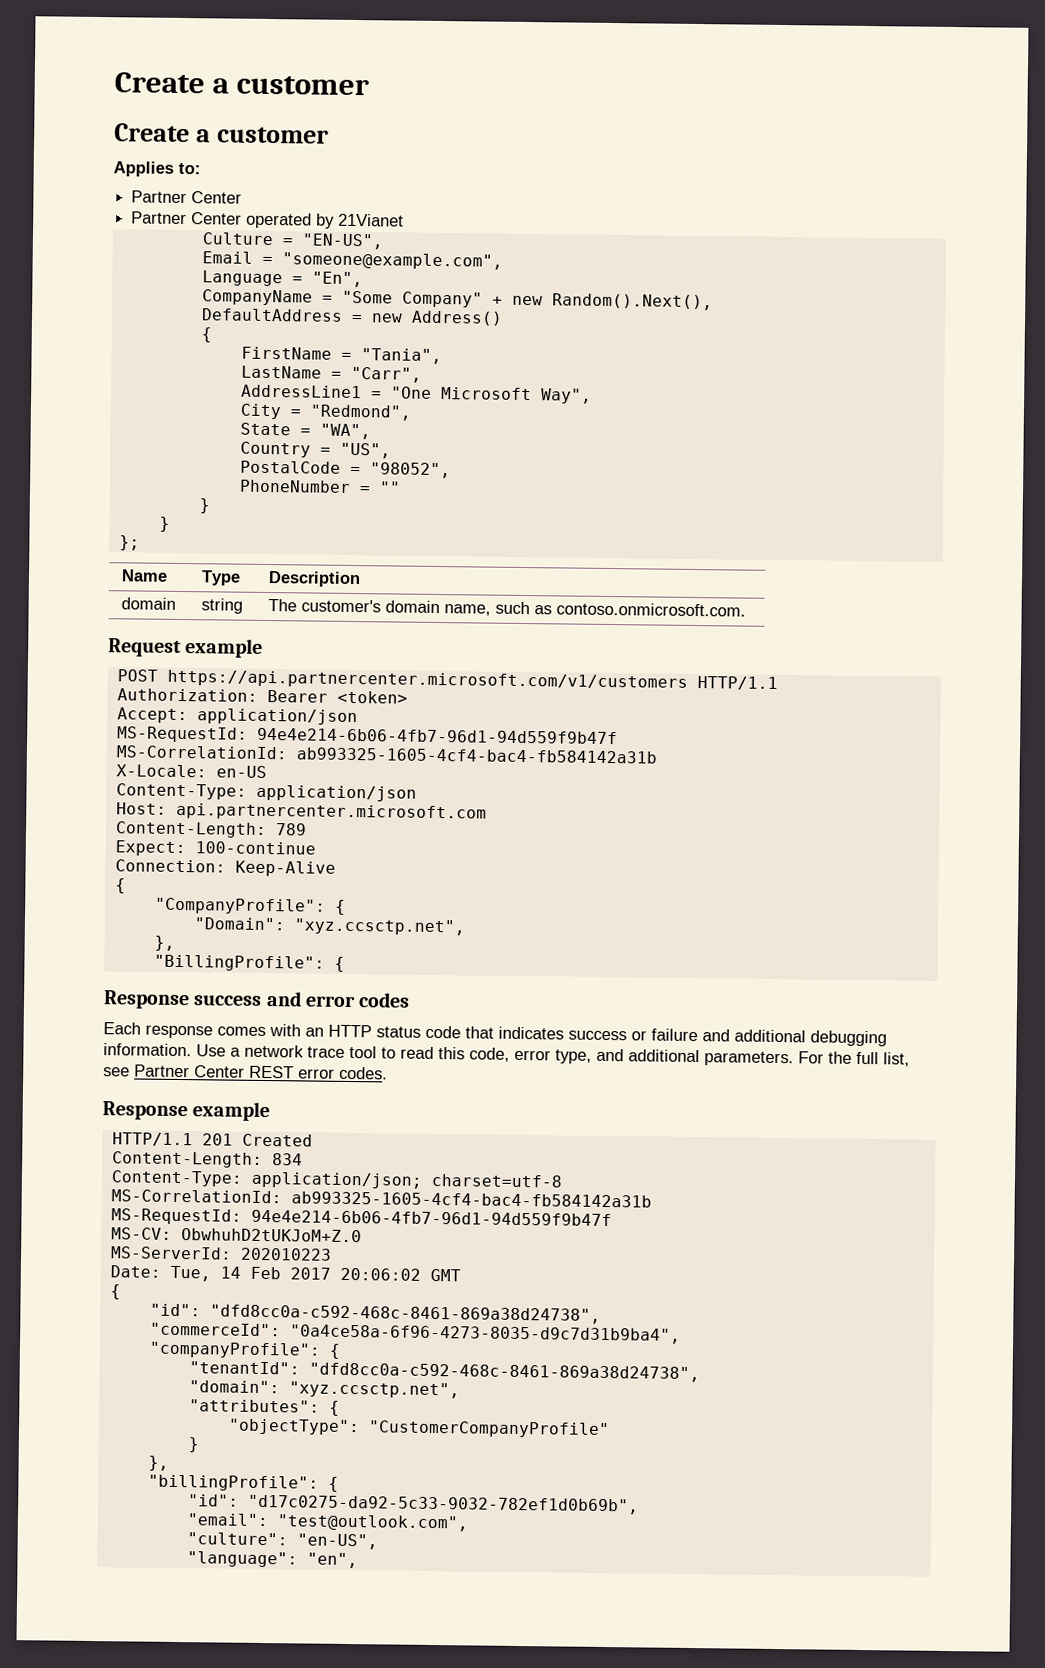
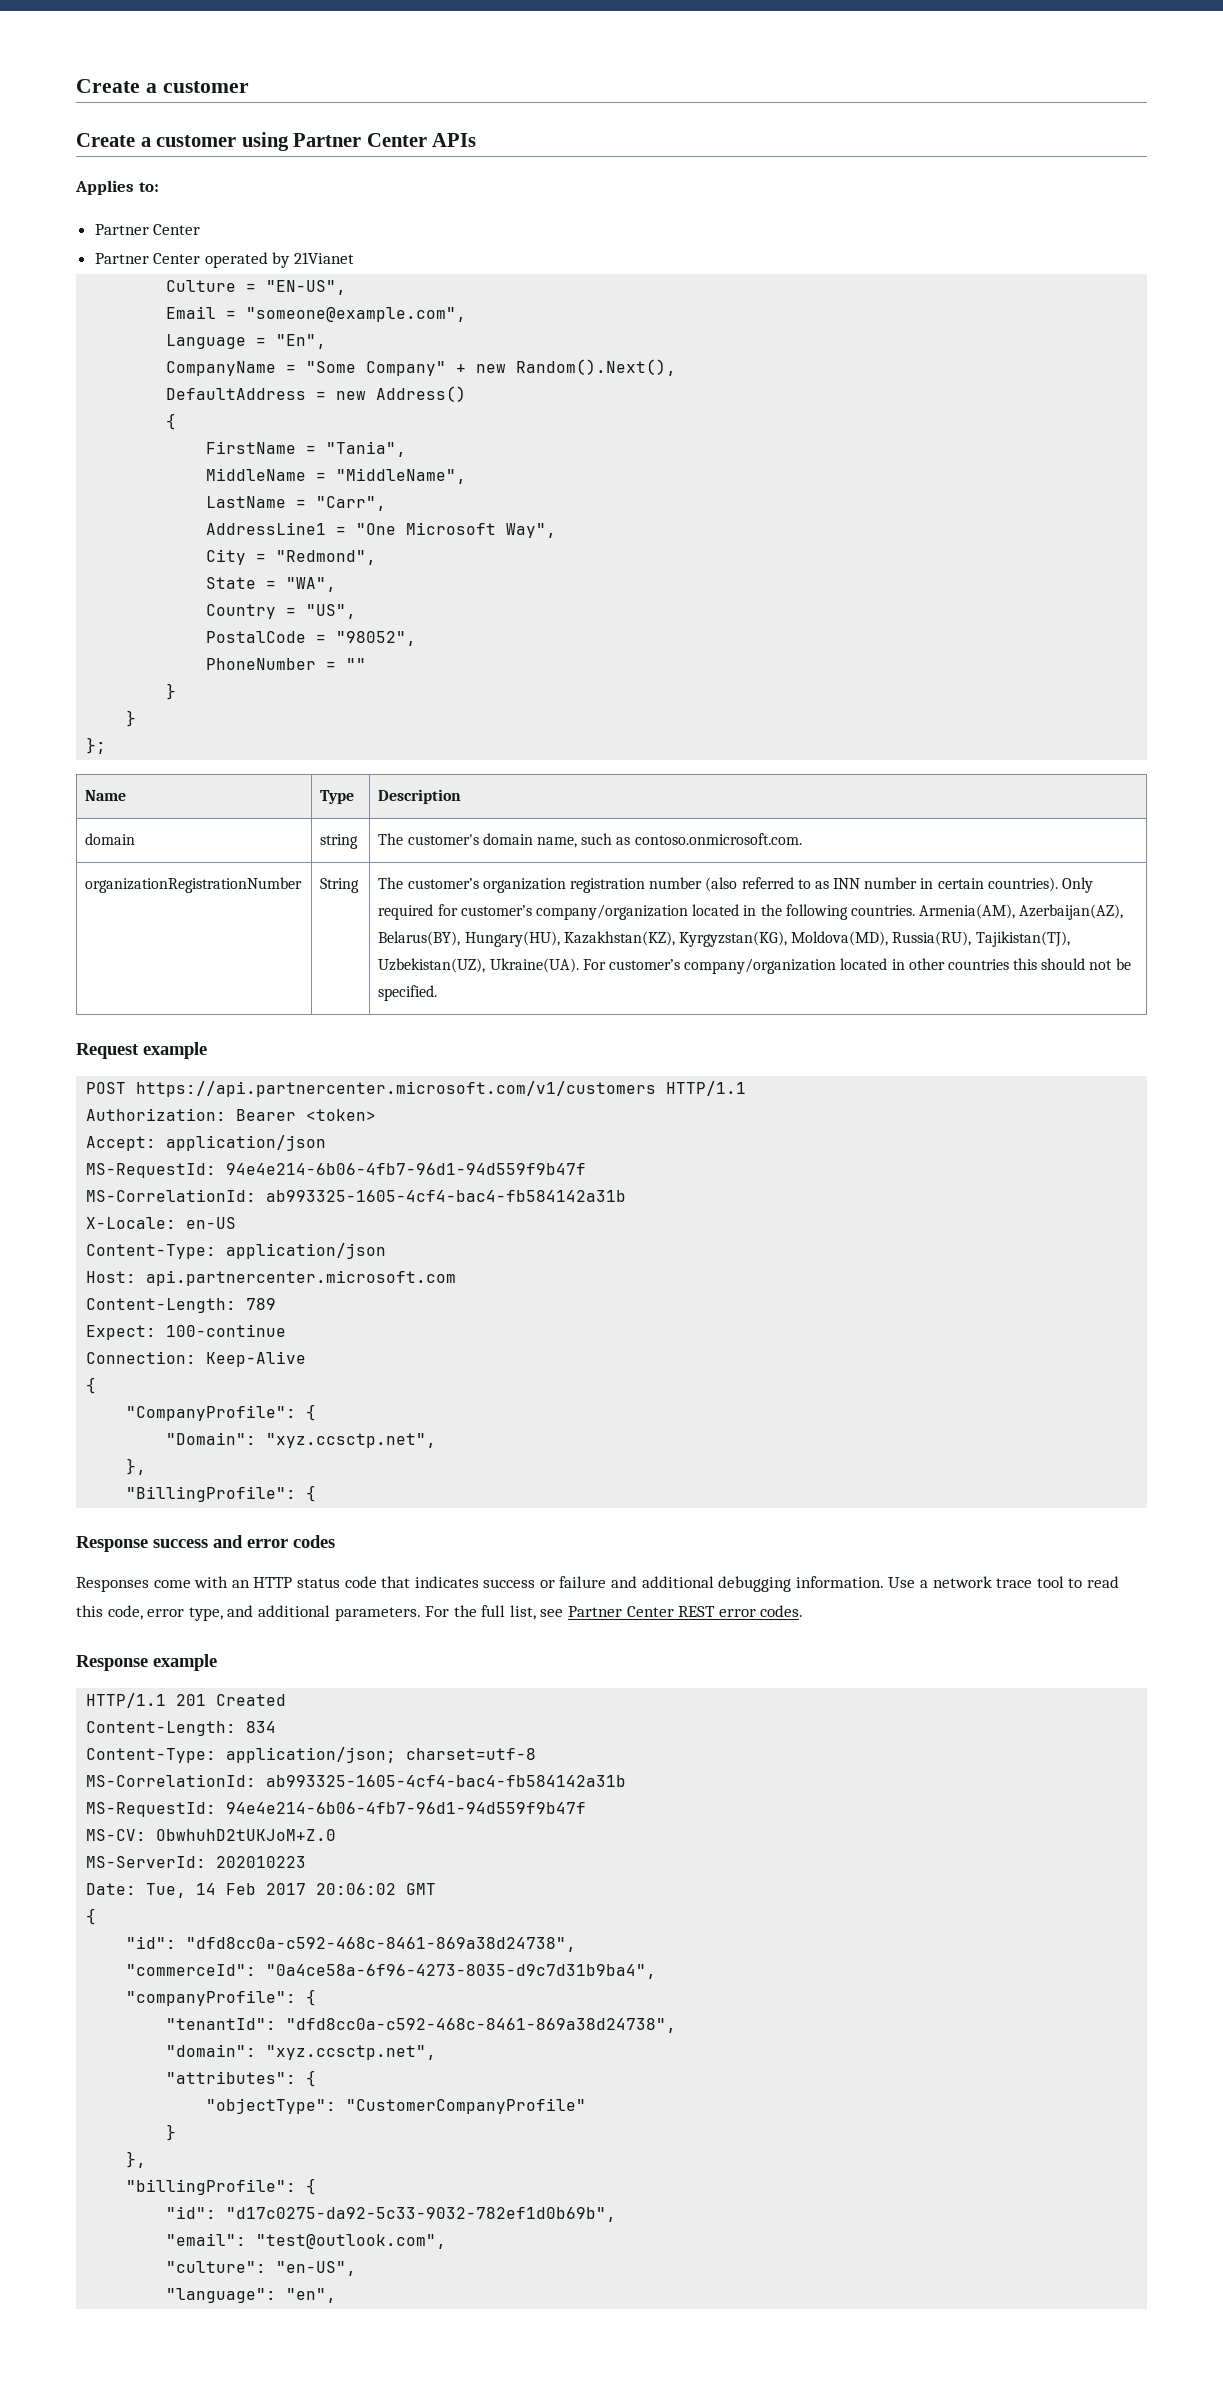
(330, 135) none -> [241,132,477,151] using Partner Center APIs
(442, 356) none -> [206,468,467,484] // MiddleName = "MiddleName",
(746, 609) none -> [85,877,303,893] [320,878,360,893] [378,877,1094,893] [378,904,1124,920] [378,931,1070,947] [378,958,1131,974] [378,985,438,1001] // organizationRegistrationNumber | String | The customer’s organization registration number (also referred to as INN number in certain countries). Only required for customer’s company/organization located in the following countries. Armenia(AM), Azerbaijan(AZ), Belarus(BY), Hungary(HU), Kazakhstan(KZ), Kyrgyzstan(KG), Moldova(MD), Russia(RU), Tajikistan(TJ), Uzbekistan(UZ), Ukraine(UA). For customer’s company/organization located in other countries this should not be specified.
[103,1022,266,1039] Each response comes -> [76,1577,191,1592] Responses come

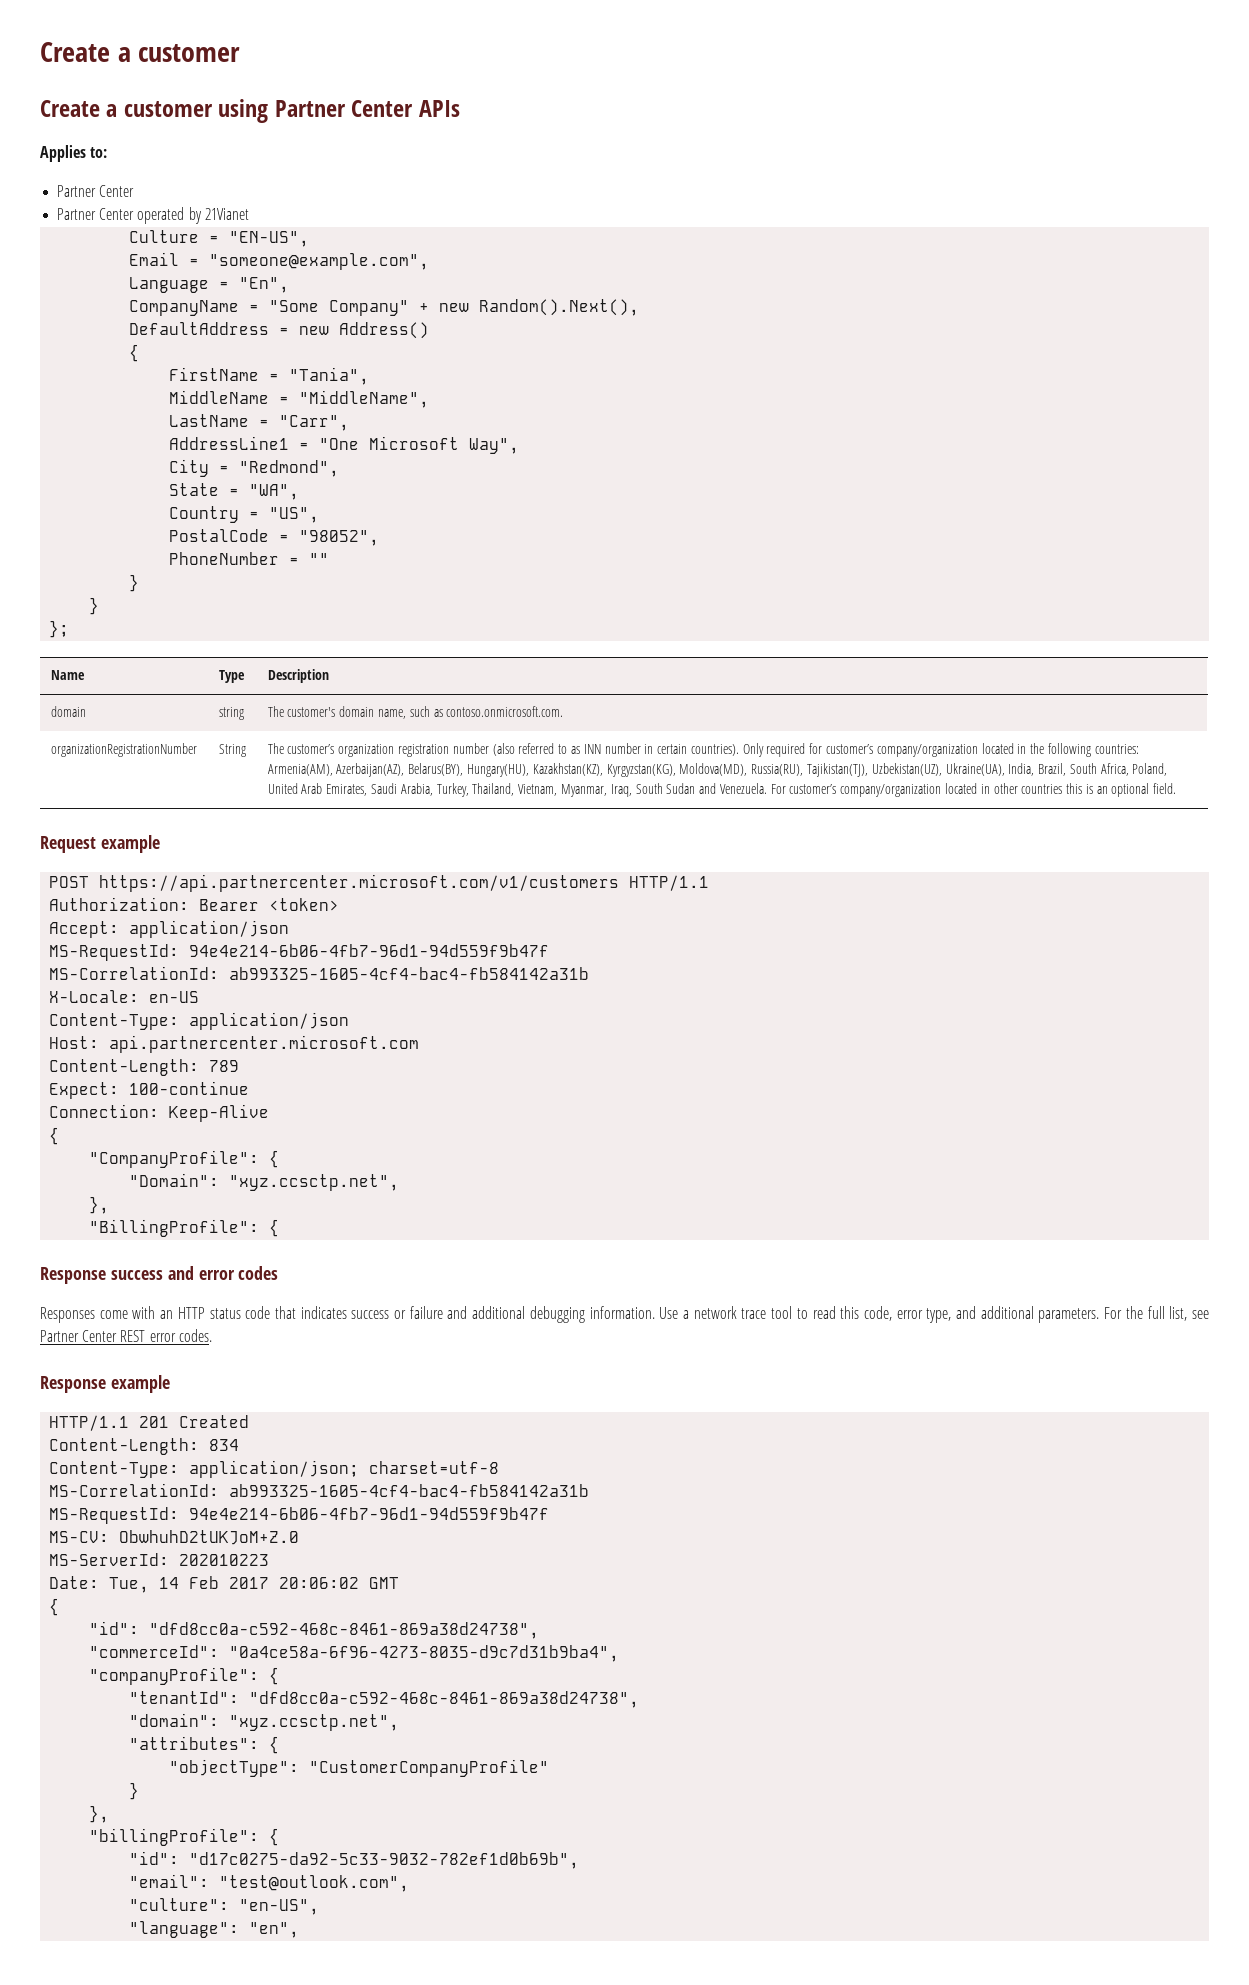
[850,905,915,916] countries. -> [1094,744,1139,754] countries:
[489,958,579,973] Ukraine(UA). -> [945,763,1168,776] [267,783,767,797] Ukraine(UA), India, Brazil, South Africa, Poland, United Arab Emirates, Saudi Arabia, Turkey, Thailand, Vietnam, Myanmar, Iraq, South Sudan and Venezuela.
[1041,958,1131,970] [378,985,438,1001] should not be specified. -> [1085,783,1177,797] is an optional field.

